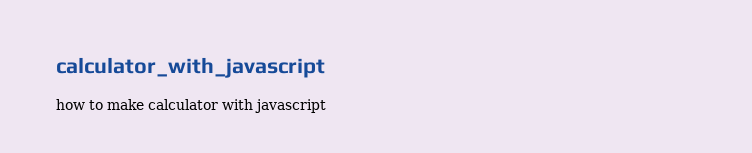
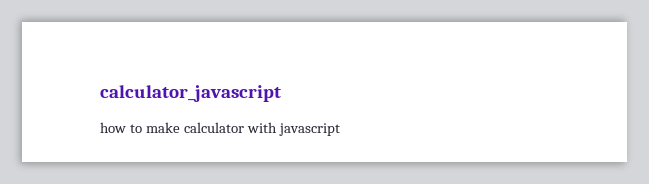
[56,57,325,78] calculator_with_javascript -> [100,85,281,102] calculator_javascript

